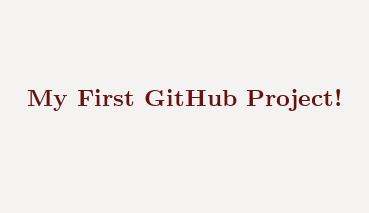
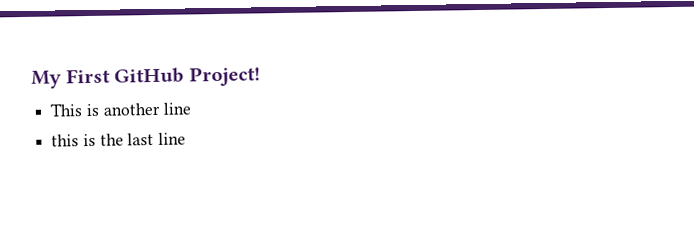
(342, 100) none -> [50,102,192,117] [51,132,187,147] // This is another line // this is the last line

